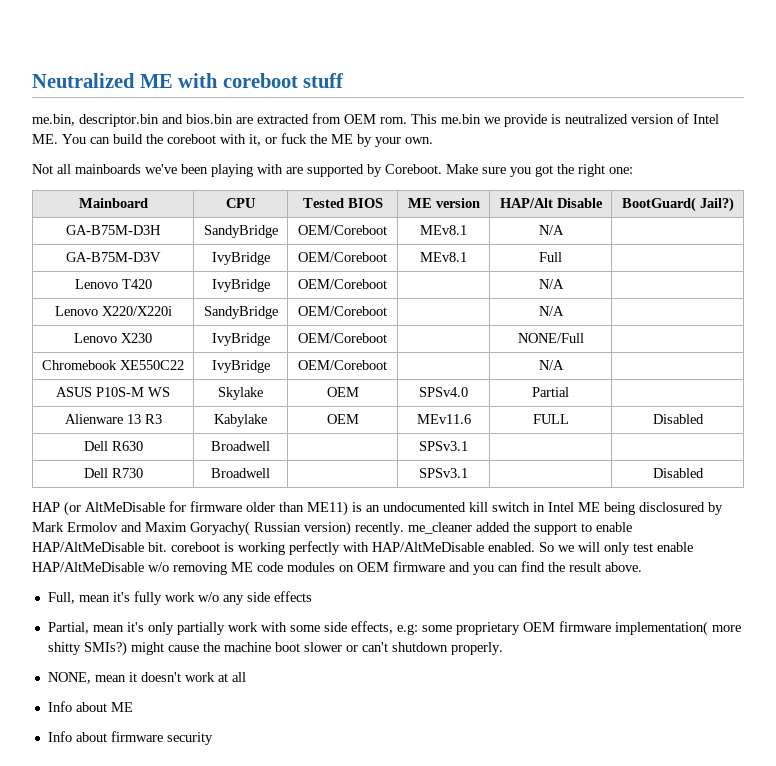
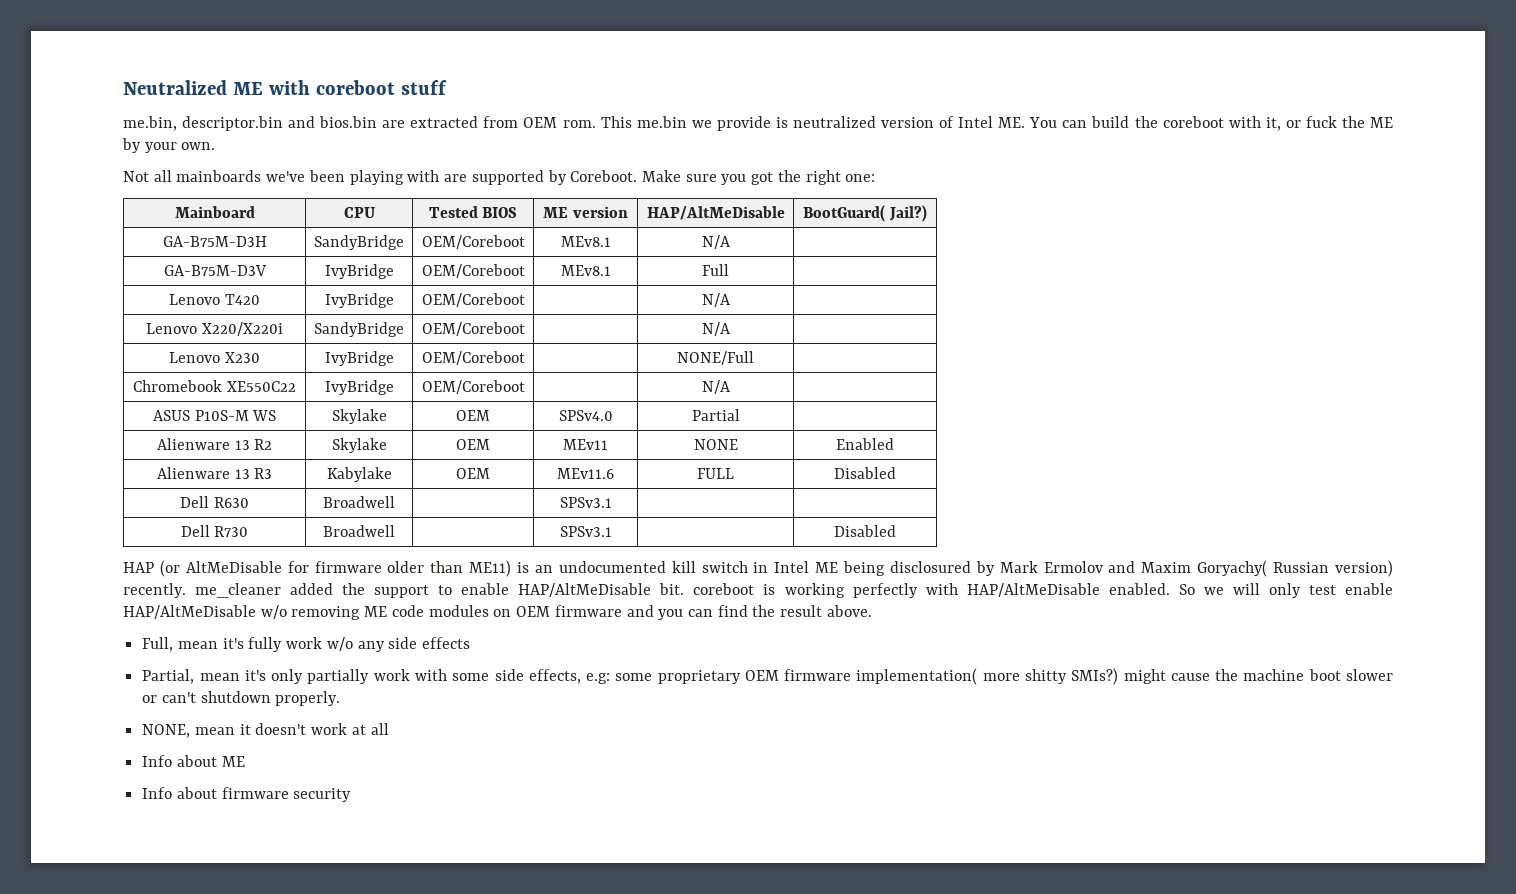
[499,198,603,208] HAP/Alt Disable -> [646,206,785,220] HAP/AltMeDisable
(569, 392) none -> [156,438,273,450] [331,438,387,453] [456,439,490,450] [563,439,608,450] [693,439,738,450] [836,438,894,450] // Alienware 13 R2 | Skylake | OEM | MEv11 | NONE | Enabled

